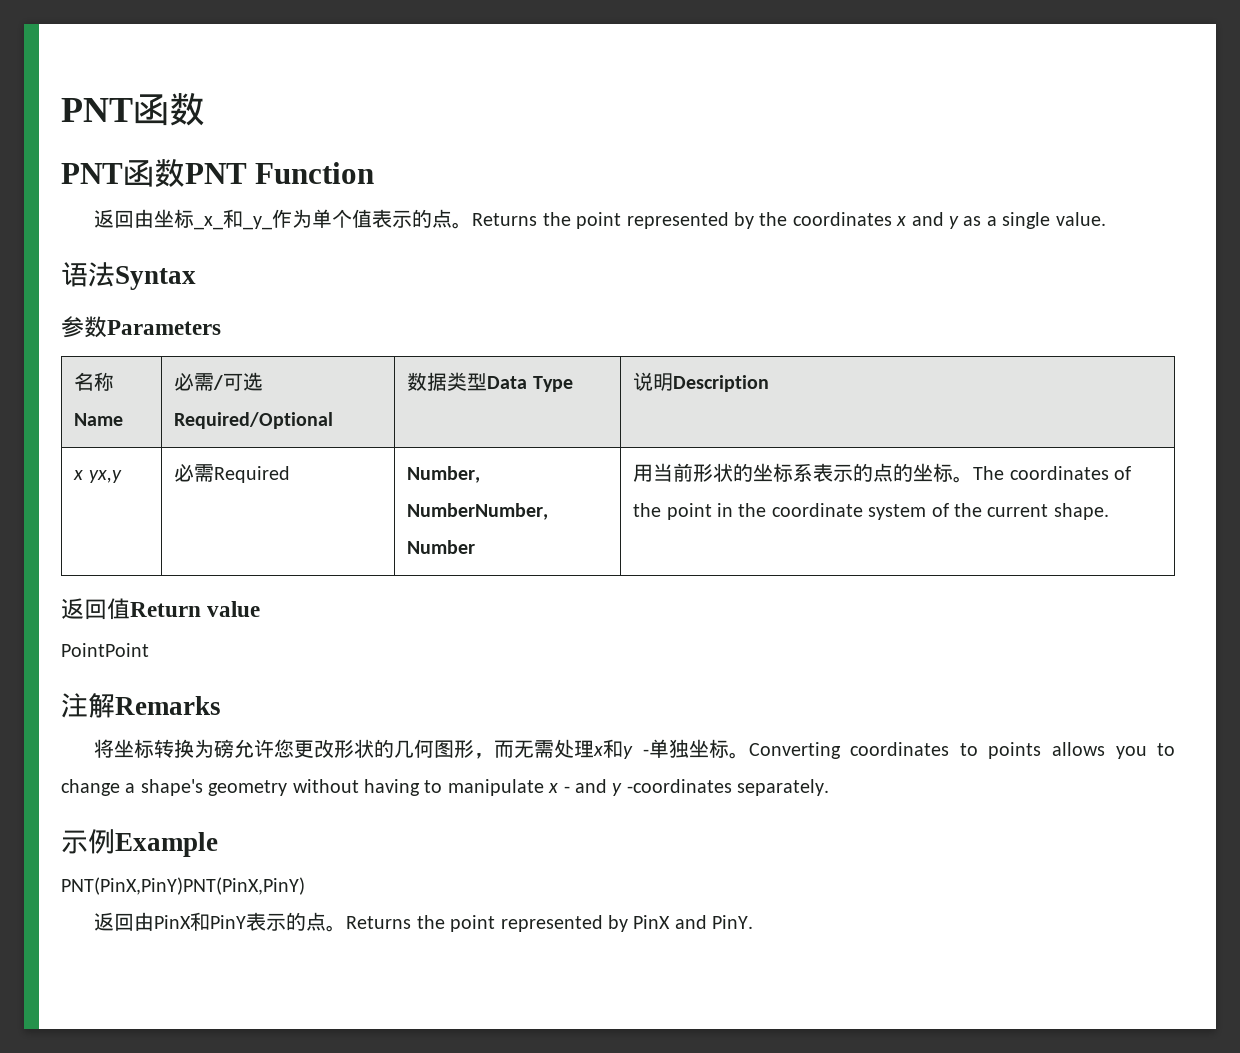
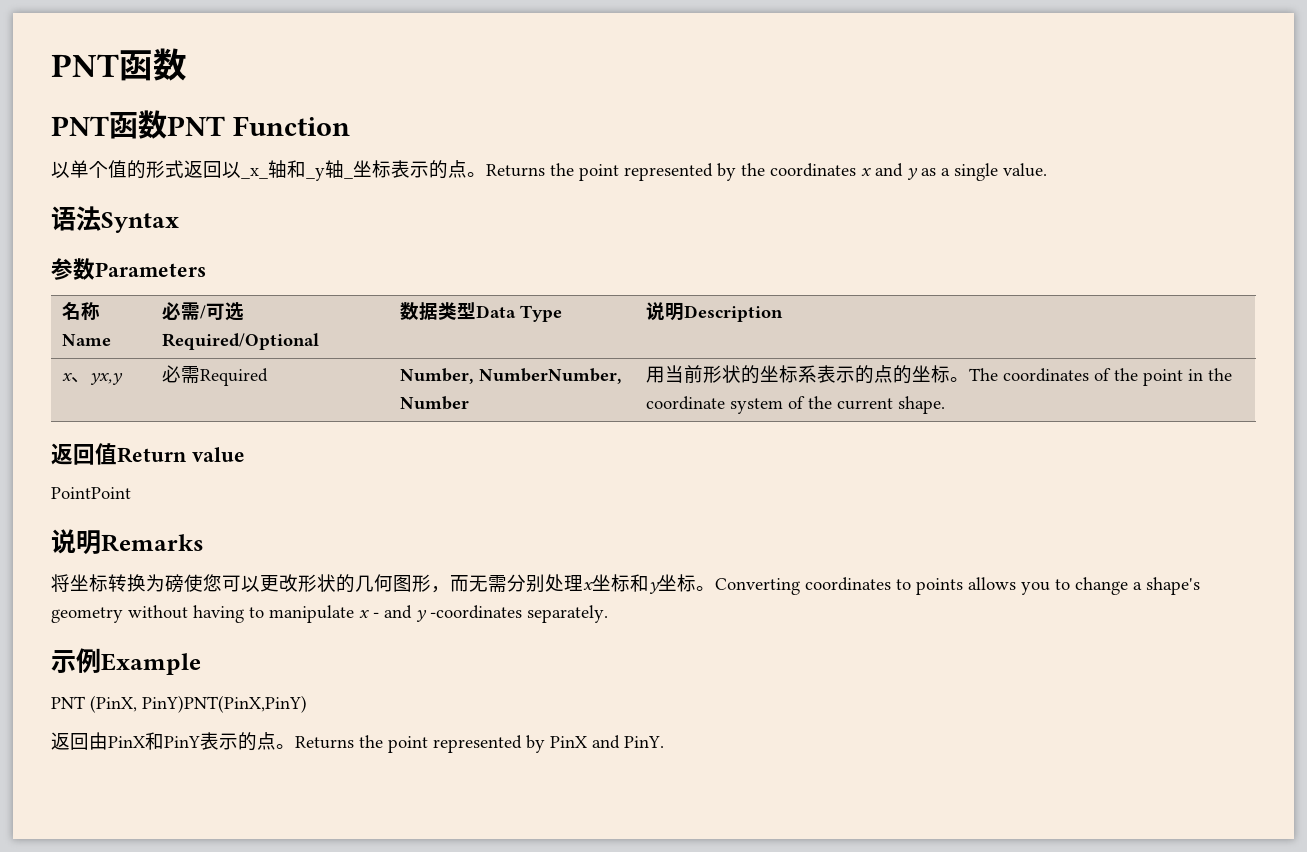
[94,209,373,230] 返回由坐标_x_和_y_作为单个值 -> [51,160,391,181] 以单个值的形式返回以_x_轴和_y轴_坐标
(84, 475) none -> [71,377,91,383] 、
[61,693,115,718] 注解 -> [51,529,101,555] 说明
[234,739,295,758] 允许您 -> [184,574,260,592] 使您可以
(555, 749) none -> [507,574,545,593] 分别
[603,739,689,759] 和y -单独 -> [592,574,660,594] 坐标和y
[61,877,305,895] PNT(PinX,PinY)PNT(PinX,PinY) -> [51,695,307,713] PNT (PinX, PinY)PNT(PinX,PinY)

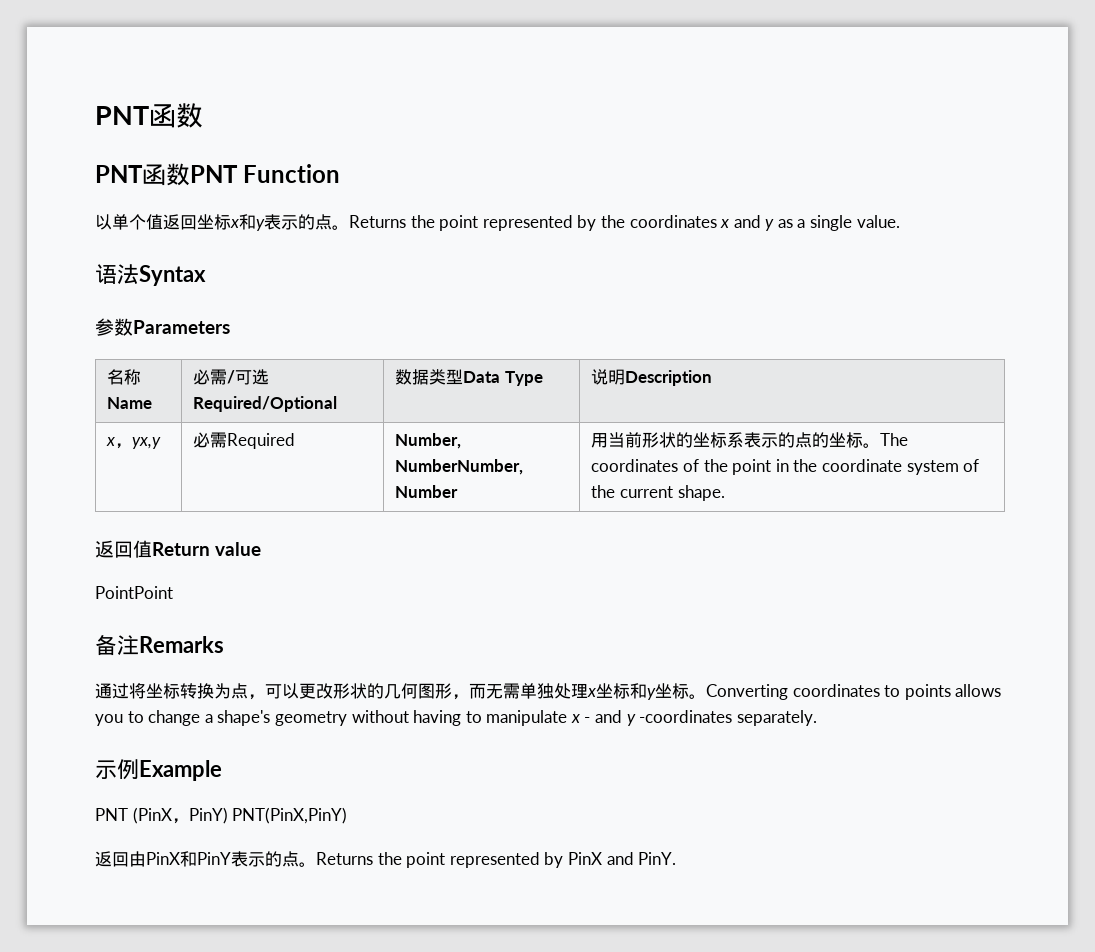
[127,160,391,181] 的形式返回以_x_轴和_y轴_坐标 -> [163,214,265,231] 返回坐标x和y
[71,377,91,383] 、 -> [115,443,133,449] ，
[51,529,101,555] 说明 -> [95,635,139,656] 备注
(204, 543) none -> [95,683,129,699] 通过
[165,574,222,593] 磅使您 -> [231,683,265,700] 点，
[507,574,545,593] 分别 -> [520,683,554,699] 单独
[90,695,307,713] (PinX, PinY)PNT(PinX,PinY) -> [132,807,348,824] (PinX，PinY) PNT(PinX,PinY)

